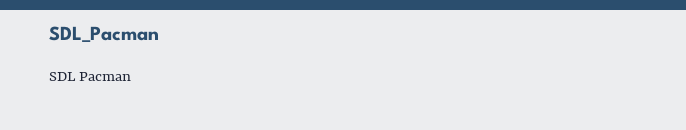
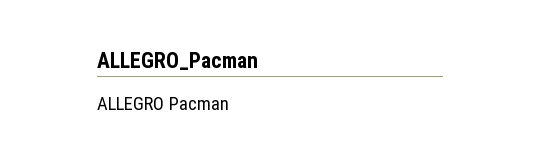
[49,26,159,42] [49,72,76,81] SDL_Pacman // SDL -> [97,52,258,70] [97,97,164,110] ALLEGRO_Pacman // ALLEGRO

